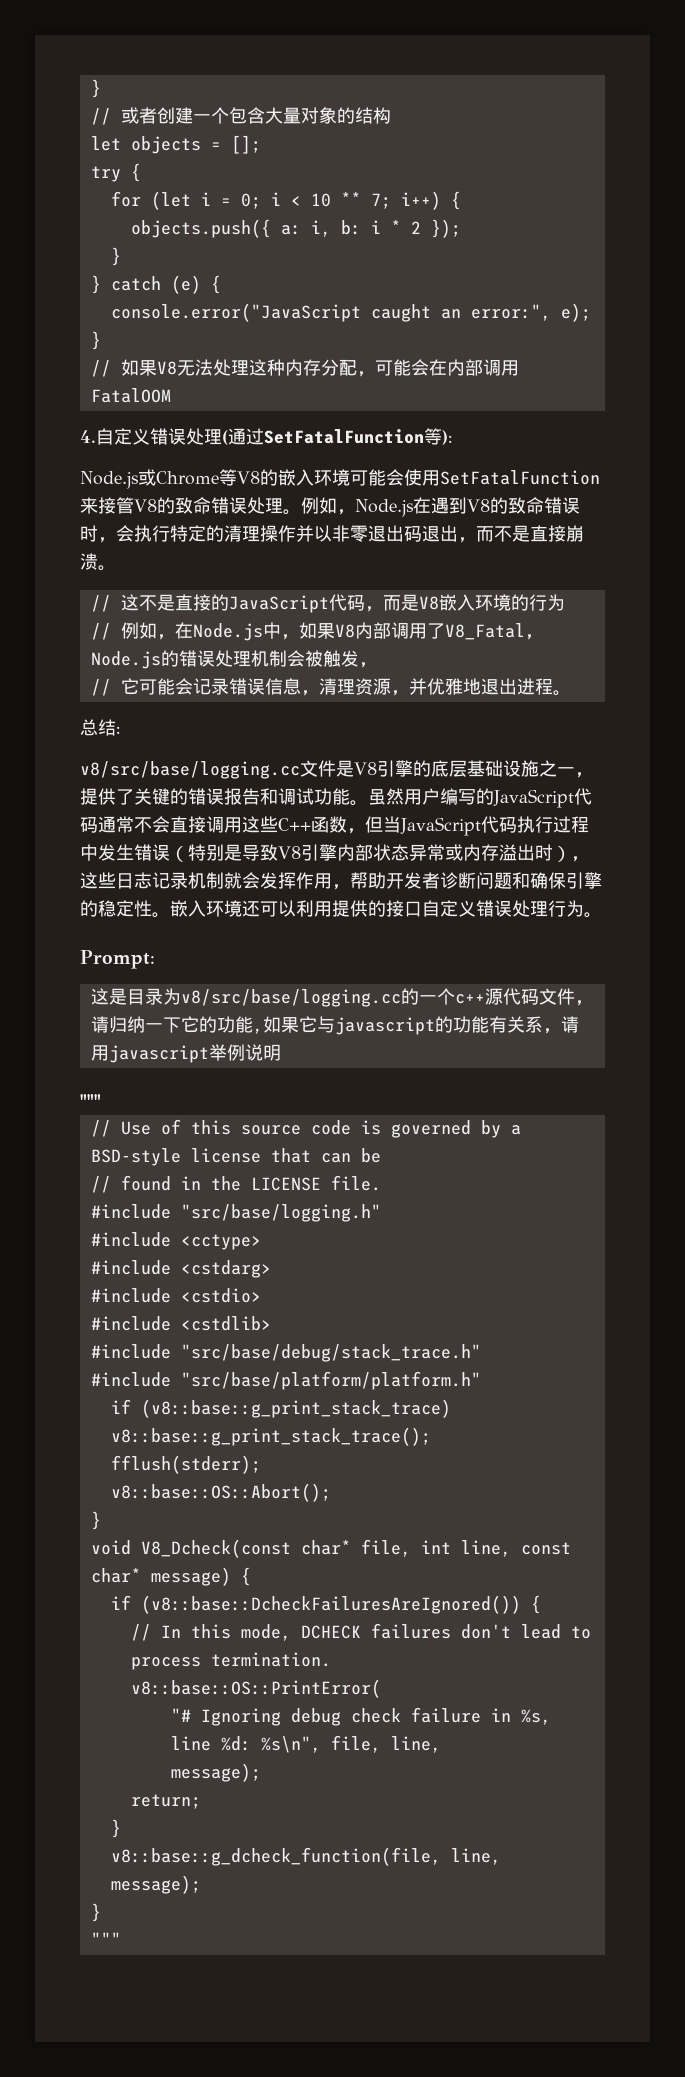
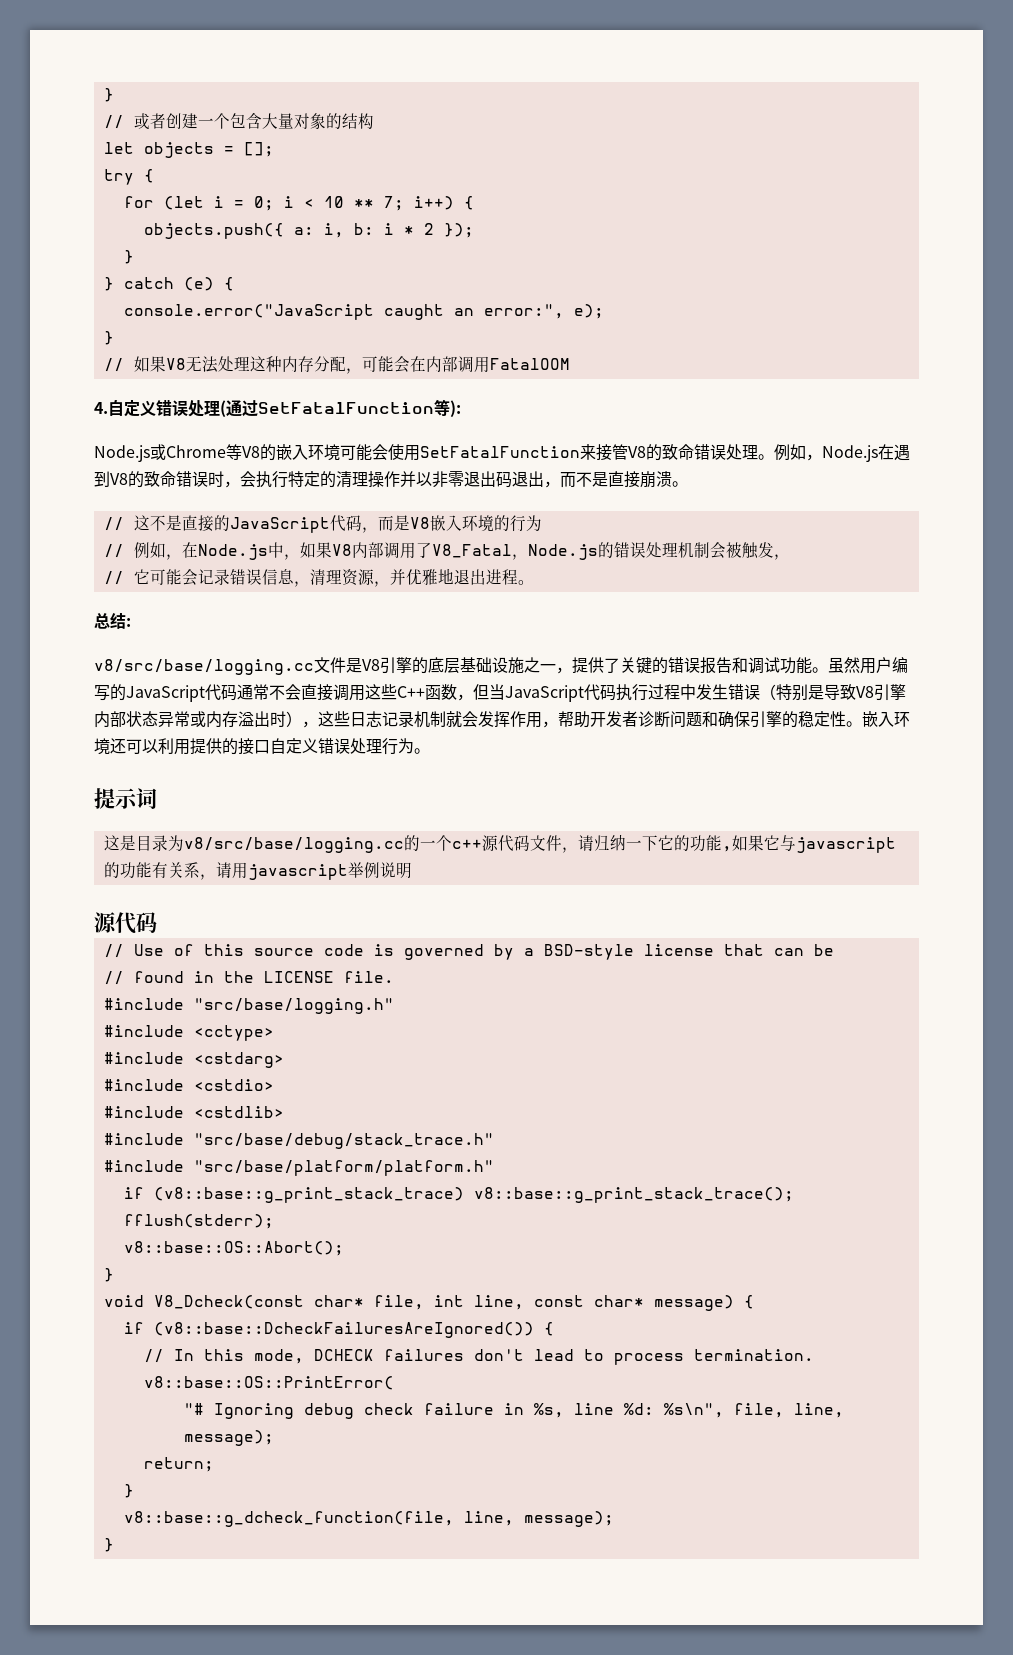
[80,950,155,969] Prompt: -> [94,788,157,809] 提示词
[80,1094,101,1108] """ -> [94,912,157,934] 源代码
[90,1932,121,1946] // """ -> (114, 1545) none

